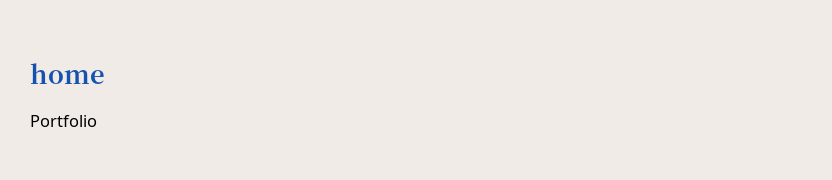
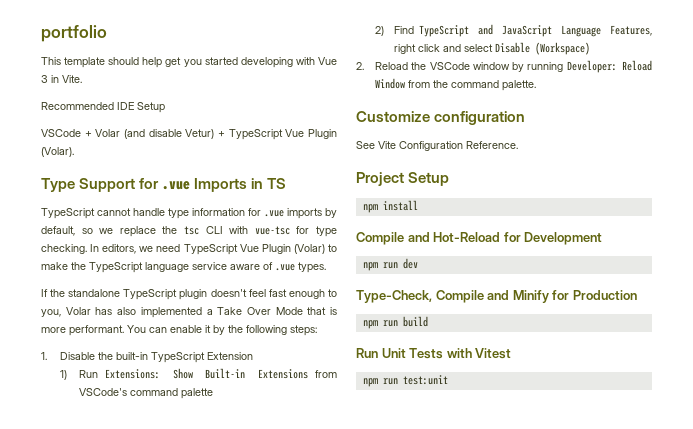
[30,63,105,84] [30,115,97,127] home // Portfolio -> [41,25,107,42] [41,57,337,68] [41,75,82,83] [41,102,165,113] [41,129,337,140] [41,147,74,157] [41,178,287,192] [41,208,337,219] [41,226,337,237] [41,244,337,255] [41,262,326,273] [41,289,337,300] [41,307,337,318] [41,325,317,336] [41,352,254,363] [60,368,337,380] [79,388,214,399] [375,24,652,37] [394,42,591,55] [356,60,652,73] [375,78,537,91] [356,111,526,125] [356,141,518,151] [356,172,450,186] [362,200,418,213] [356,232,603,245] [362,258,418,271] [356,290,637,303] [362,316,428,329] [356,348,512,359] [362,375,448,387] portfolio // This template should help get you started developing with Vue 3 in Vite. // Recommended IDE Setup // VSCode + Volar (and disable Vetur) + TypeScript Vue Plugin (Volar). // Type Support for .vue Imports in TS // TypeScript cannot handle type information for .vue imports by default, so we replace the tsc CLI with vue-tsc for type checking. In editors, we need TypeScript Vue Plugin (Volar) to make the TypeScript language service aware of .vue types. // If the standalone TypeScript plugin doesn't feel fast enough to you, Volar has also implemented a Take Over Mode that is more performant. You can enable it by the following steps: // 1. Disable the built-in TypeScript Extension // 1) Run Extensions: Show Built-in Extensions from VSCode's command palette // 2) Find TypeScript and JavaScript Language Features, right click and select Disable (Workspace) // 2. Reload the VSCode window by running Developer: Reload Window from the command palette. // Customize configuration // See Vite Configuration Reference. // Project Setup // npm install // Compile and Hot-Reload for Development // npm run dev // Type-Check, Compile and Minify for Production // npm run build // Run Unit Tests with Vitest // npm run test:unit

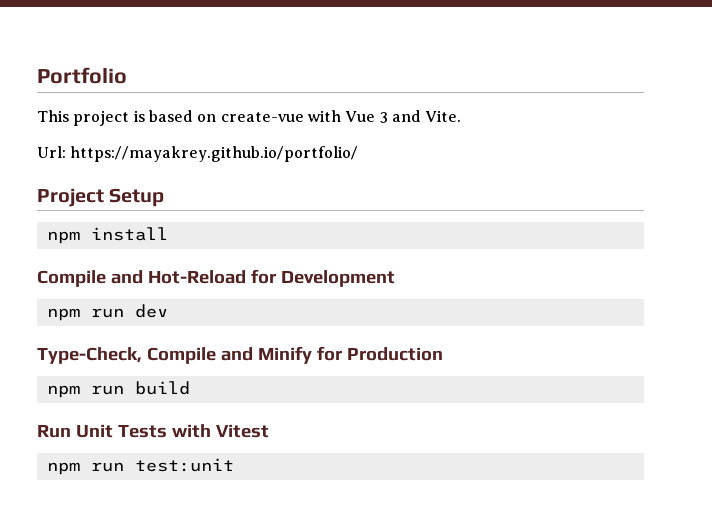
[41,25,107,42] portfolio -> [37,67,127,84] Portfolio
[64,57,293,68] template should help get you started developing -> [73,110,304,126] project is based on create-vue
[51,75,59,83] in -> [391,110,421,122] and
[41,102,165,113] [41,129,337,140] [41,147,74,157] [41,178,287,192] [41,208,337,219] [41,226,337,237] [41,244,337,255] [41,262,326,273] [41,289,337,300] [41,307,337,318] [41,325,317,336] [41,352,254,363] [60,368,337,380] [79,388,214,399] [375,24,652,37] [394,42,591,55] [356,60,652,73] [375,78,537,91] [356,111,526,125] [356,141,518,151] Recommended IDE Setup // VSCode + Volar (and disable Vetur) + TypeScript Vue Plugin (Volar). // Type Support for .vue Imports in TS // TypeScript cannot handle type information for .vue imports by default, so we replace the tsc CLI with vue-tsc for type checking. In editors, we need TypeScript Vue Plugin (Volar) to make the TypeScript language service aware of .vue types. // If the standalone TypeScript plugin doesn't feel fast enough to you, Volar has also implemented a Take Over Mode that is more performant. You can enable it by the following steps: // 1. Disable the built-in TypeScript Extension // 1) Run Extensions: Show Built-in Extensions from VSCode's command palette // 2) Find TypeScript and JavaScript Language Features, right click and select Disable (Workspace) // 2. Reload the VSCode window by running Developer: Reload Window from the command palette. // Customize configuration // See Vite Configuration Reference. -> [37,146,359,162] Url: https://mayakrey.github.io/portfolio/

